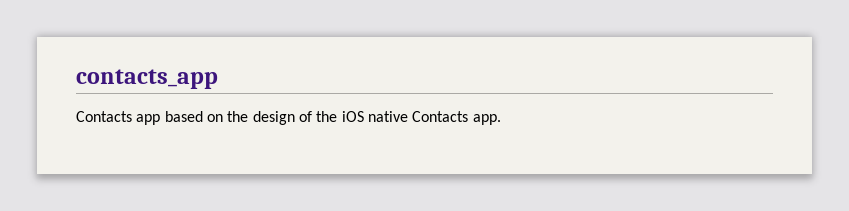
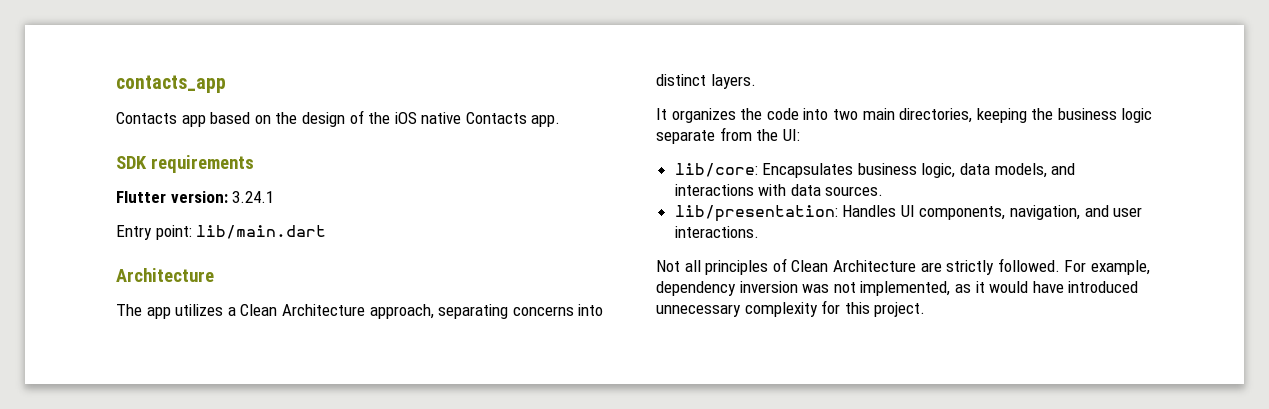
(501, 119) none -> [116,155,254,173] [116,191,275,203] [116,225,327,240] [116,268,214,282] [116,304,604,319] [656,74,756,89] [656,108,1153,123] [656,127,800,144] [674,163,1076,178] [674,184,884,196] [674,205,1143,222] [674,226,759,238] [656,258,1150,275] [656,281,1139,296] [656,300,926,317] // SDK requirements // Flutter version: 3.24.1 // Entry point: lib/main.dart // Architecture // The app utilizes a Clean Architecture approach, separating concerns into distinct layers. // It organizes the code into two main directories, keeping the business logic separate from the UI: // lib/core: Encapsulates business logic, data models, and interactions with data sources. // lib/presentation: Handles UI components, navigation, and user interactions. // Not all principles of Clean Architecture are strictly followed. For example, dependency inversion was not implemented, as it would have introduced unnecessary complexity for this project.

